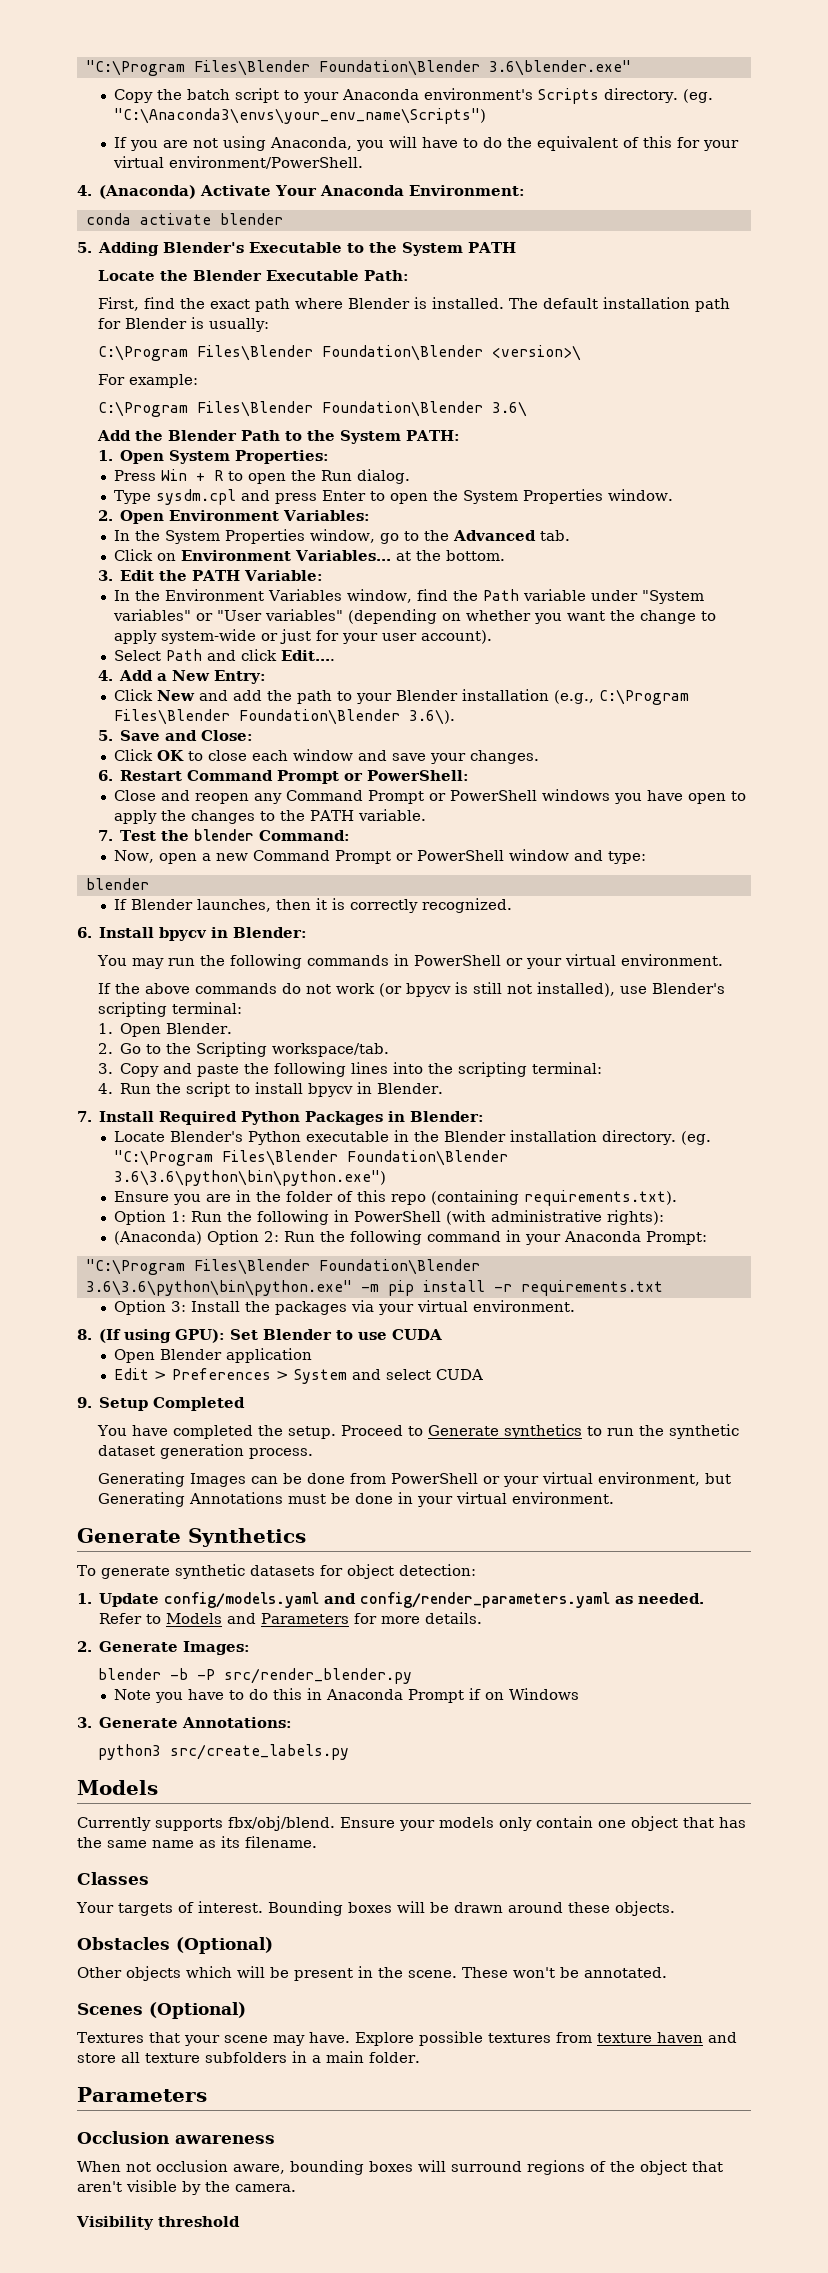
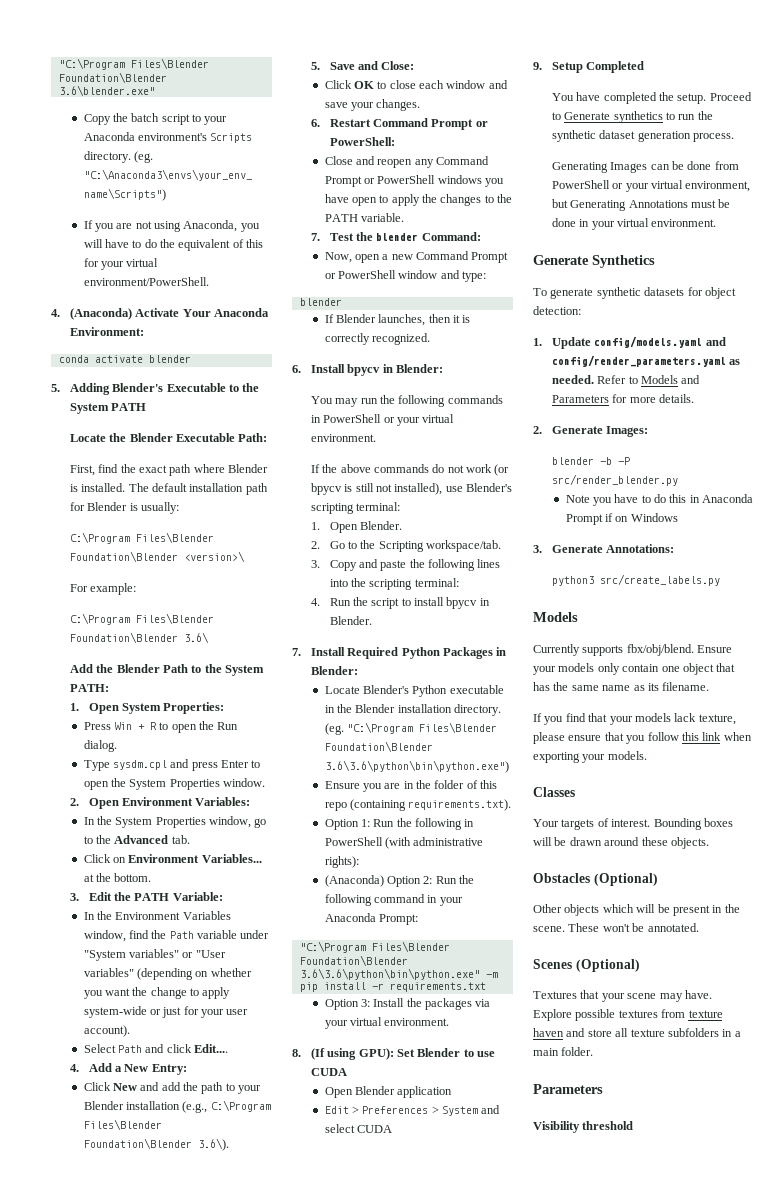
(317, 1842) none -> [533,713,736,725] [533,732,752,744] [533,751,647,763] // If you find that your models lack texture, please ensure that you follow this link when exporting your models.
[77,2131,275,2144] [77,2160,723,2175] [77,2180,296,2195] // Occlusion awareness // When not occlusion aware, bounding boxes will surround regions of the object that aren't visible by the camera. -> (603, 1089) none

